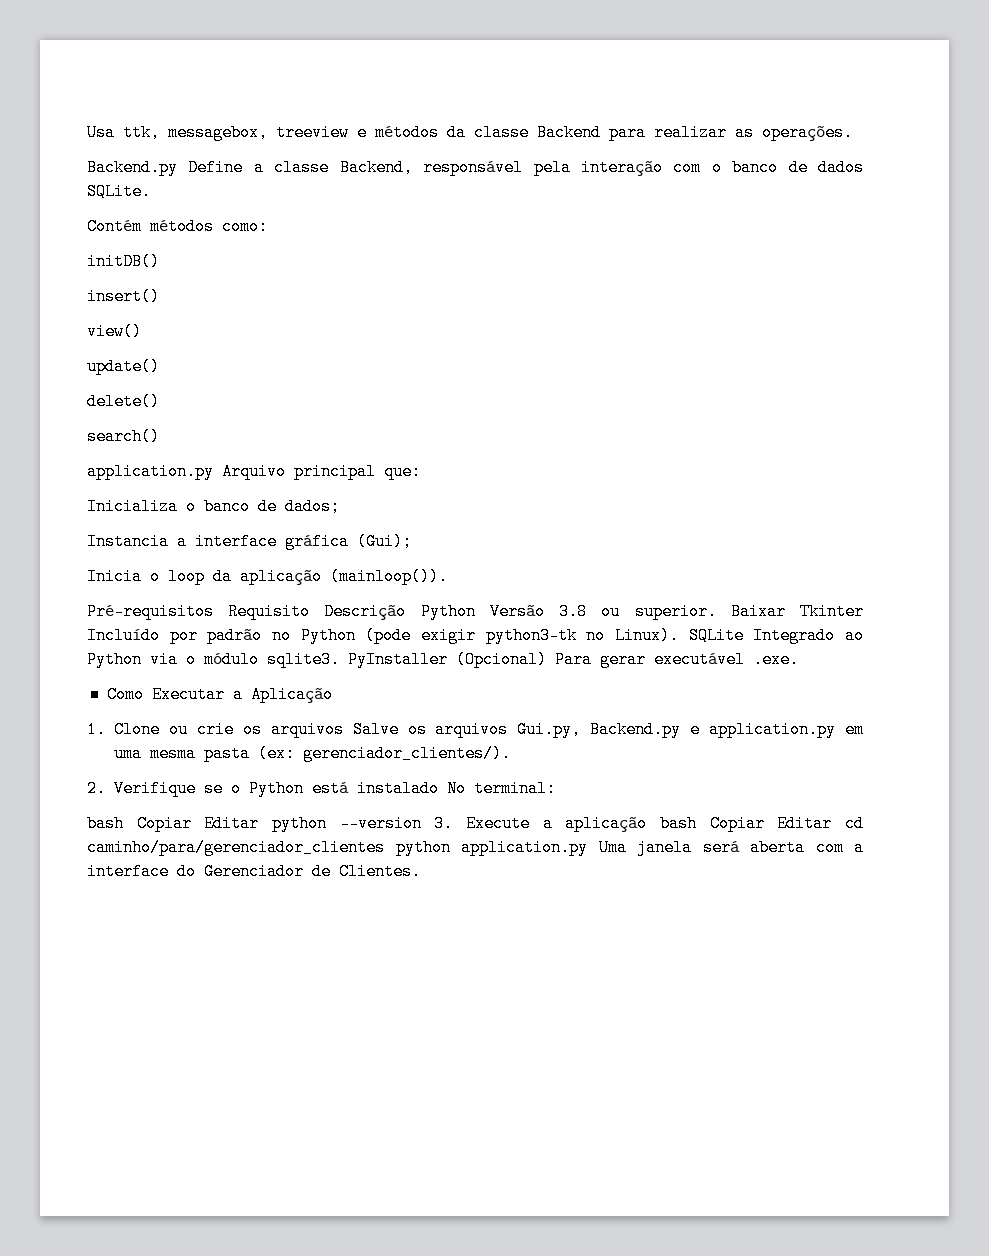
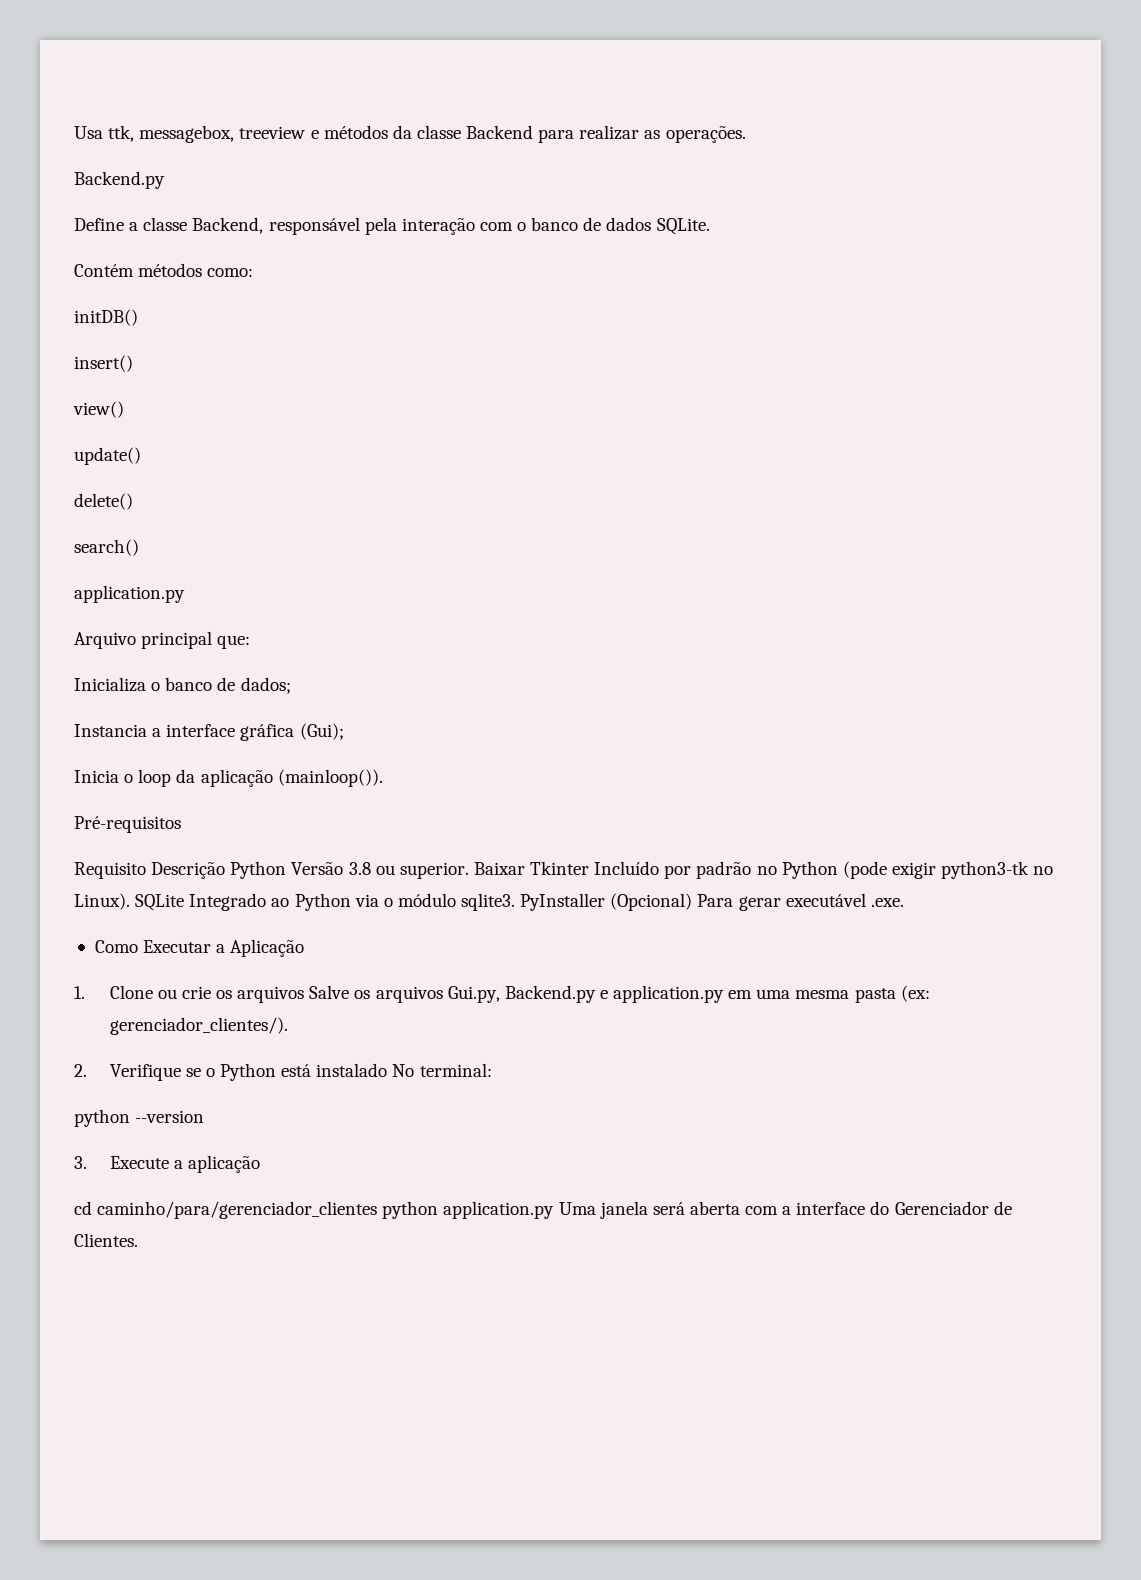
(178, 167) none -> (165, 180) //
(214, 471) none -> (185, 594) //
(214, 611) none -> (181, 824) //
[87,815,260,832] bash Copiar Editar -> (492, 1070) none
(422, 823) none -> (205, 1116) //
[660,815,833,832] bash Copiar Editar -> (260, 1164) //

